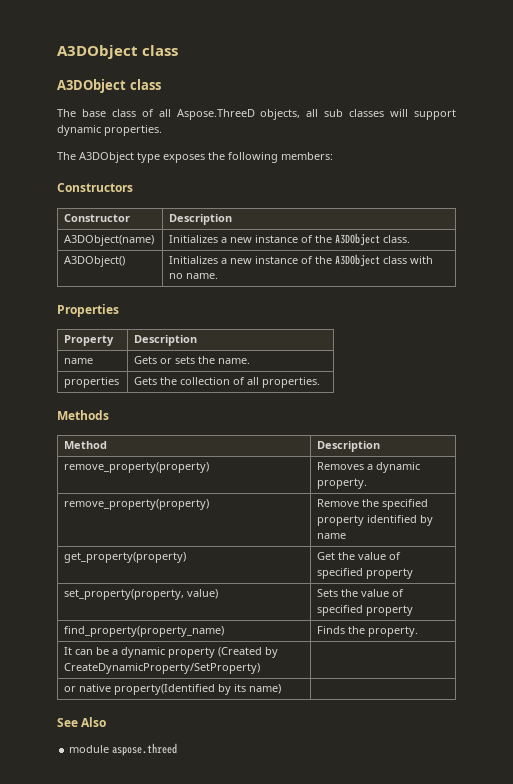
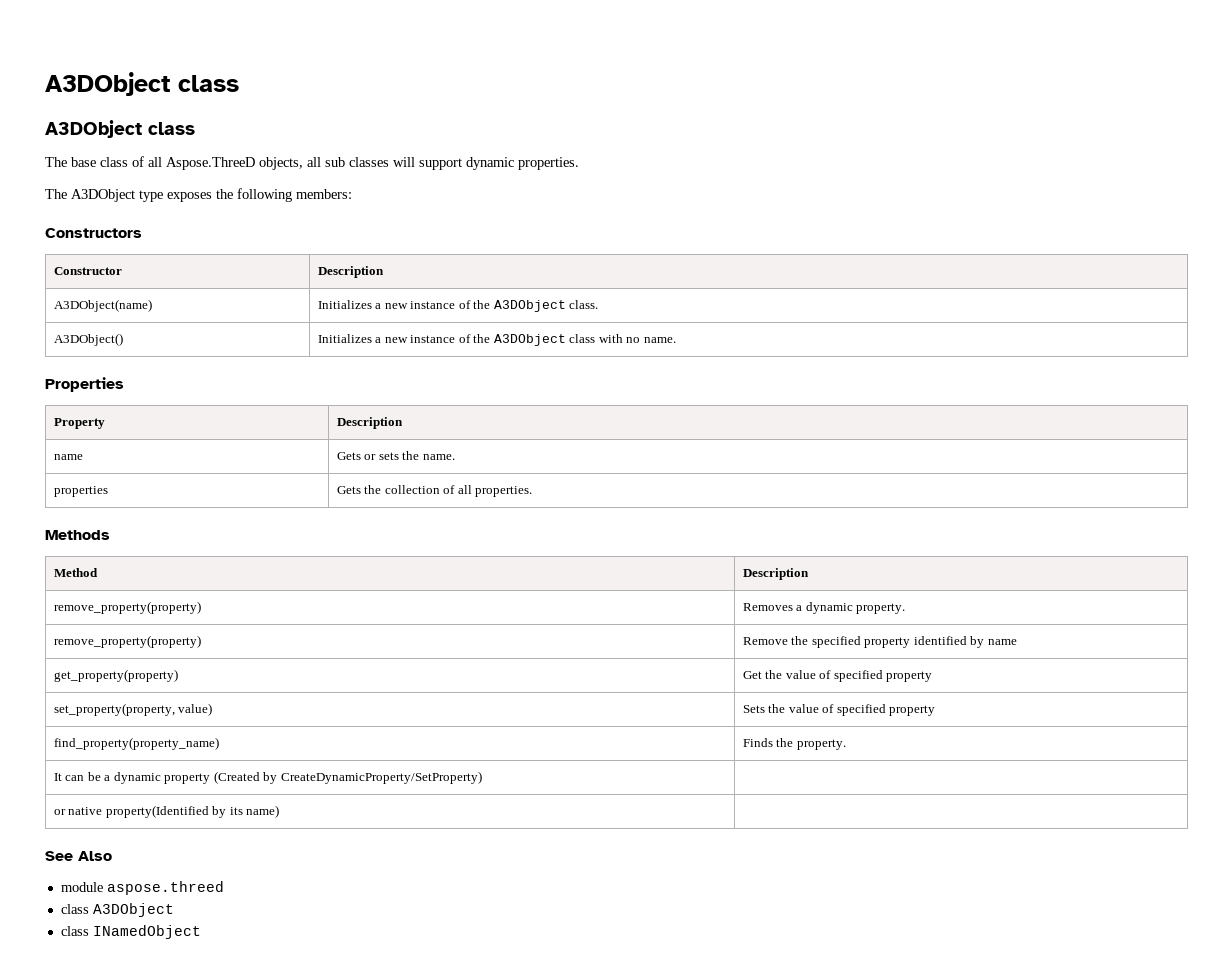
(178, 749) none -> [60,903,174,917] [60,925,201,939] // class A3DObject // class INamedObject

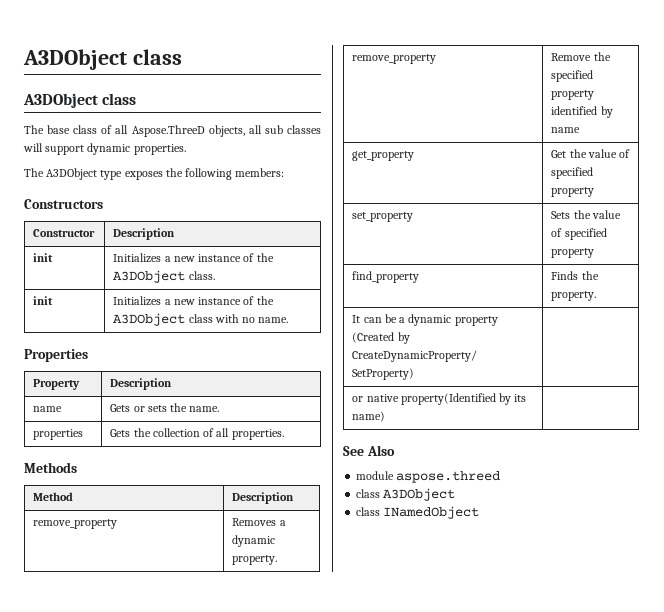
[53,299,152,312] A3DObject(name) -> [33,253,54,262] init
[53,333,123,346] A3DObject() -> [33,296,54,305] init
[53,601,201,614] remove_property(property) -> [33,519,118,529] remove_property
[53,635,201,648] remove_property(property) -> [352,54,437,64] remove_property
[53,669,178,682] get_property(property) -> [352,151,415,161] get_property
[53,703,213,716] set_property(property, value) -> [352,212,414,222] set_property
[53,737,219,750] find_property(property_name) -> [352,271,420,283] find_property

